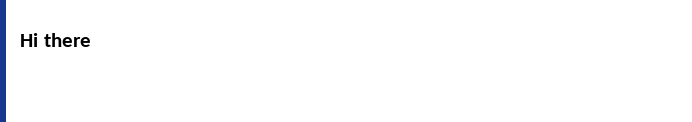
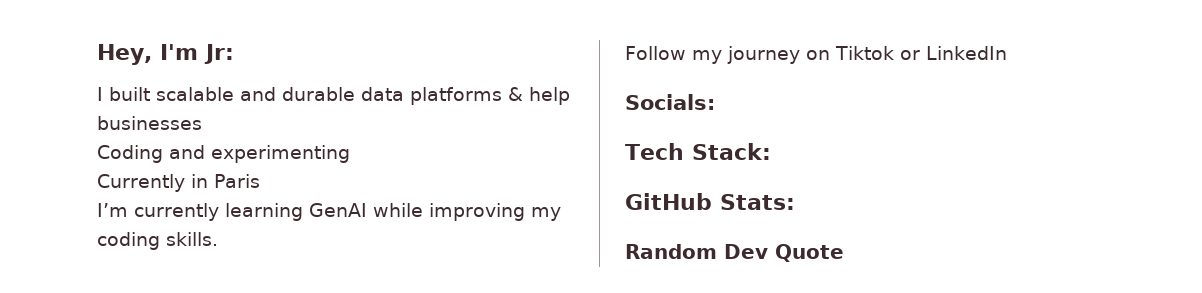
[20,33,91,47] Hi there -> [97,44,234,65] [97,87,570,105] [97,116,202,130] [97,145,350,163] [97,174,260,192] [97,203,561,221] [97,232,218,250] [625,46,1007,64] [625,94,715,110] [625,143,771,160] [625,193,795,210] [625,244,844,262] Hey, I'm Jr: // I built scalable and durable data platforms & help businesses // Coding and experimenting // Currently in Paris // I’m currently learning GenAI while improving my coding skills. // Follow my journey on Tiktok or LinkedIn // Socials: // Tech Stack: // GitHub Stats: // Random Dev Quote

